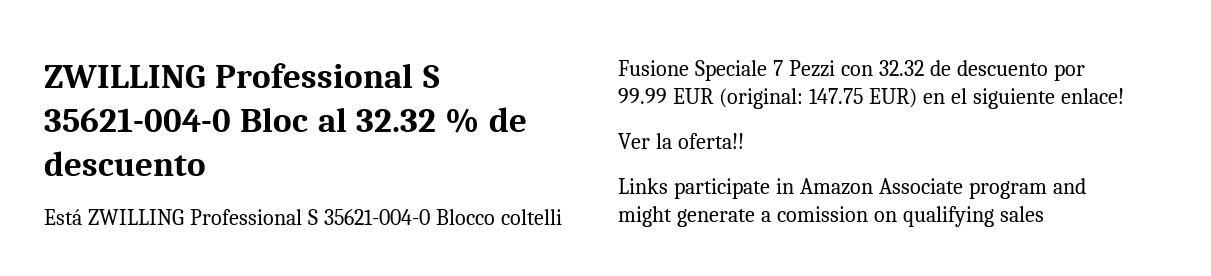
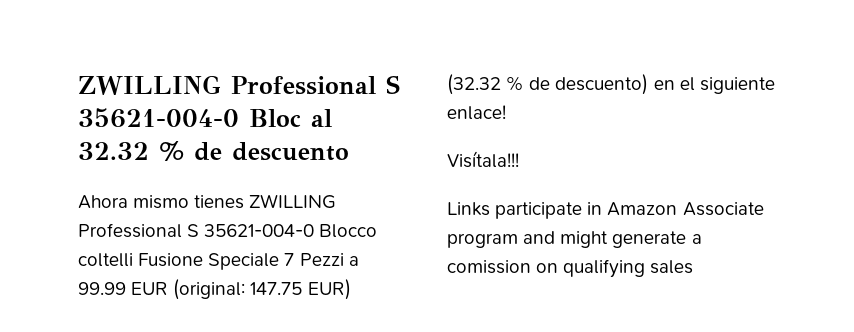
[44,209,82,225] Está -> [78,195,245,209] Ahora mismo tienes
[840,60,1085,81] con 32.32 de descuento por -> [348,256,359,266] a
(917, 98) none -> [447,74,649,95] (32.32 % de descuento)
[618,133,744,149] Ver la oferta!! -> [447,151,519,168] Visítala!!!

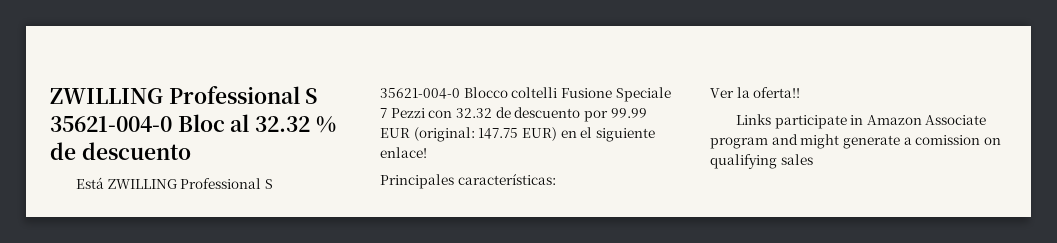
[78,195,245,209] Ahora mismo tienes -> [75,177,104,189] Está
[348,256,359,266] a -> [428,107,608,122] con 32.32 de descuento por
[447,74,649,95] (32.32 % de descuento) -> (557, 134) none
[447,151,519,168] Visítala!!! -> [380,174,556,189] [710,87,801,98] Principales características: // Ver la oferta!!

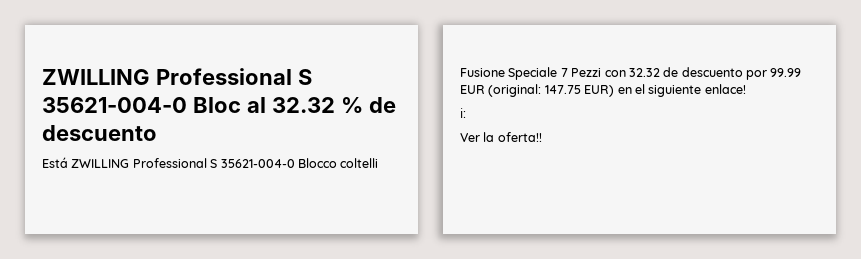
[380,174,556,189] Principales características: -> [460,108,466,118] ℹ:
[735,114,987,129] [710,134,1001,149] [710,154,813,169] // Links participate in Amazon Associate program and might generate a comission on qualifying sales -> (542, 137) none

